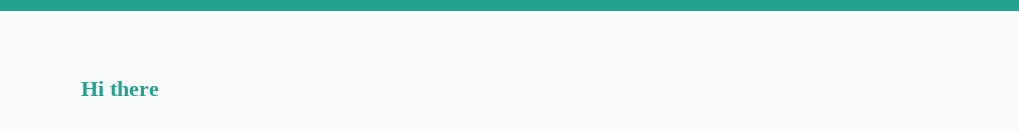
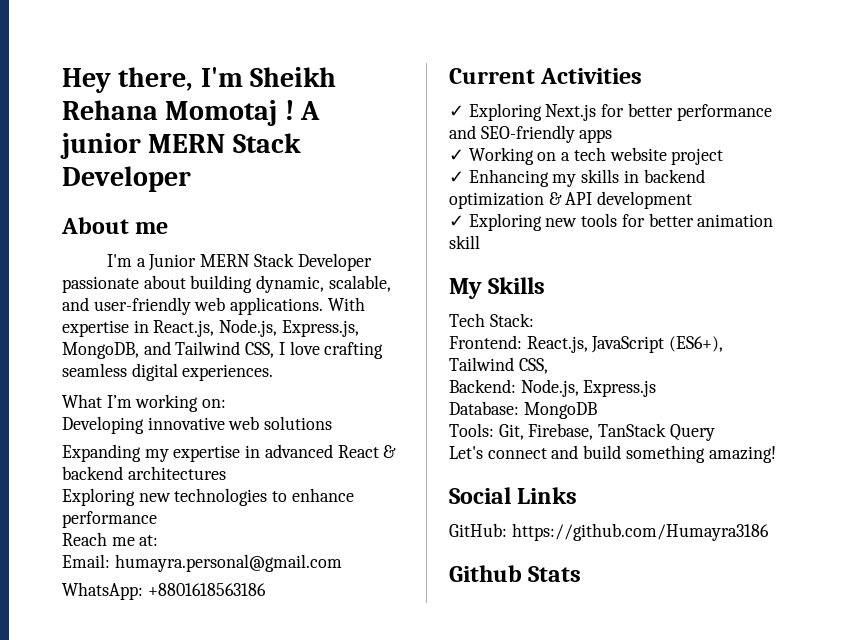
[81,81,159,96] Hi there -> [62,67,337,93] [62,100,321,126] [60,133,301,159] [62,166,191,192] [61,217,169,234] [107,253,372,271] [62,275,391,293] [62,297,365,315] [62,319,359,337] [62,341,384,359] [62,363,274,381] [62,394,227,412] [62,416,333,434] [62,444,397,462] [62,466,226,480] [62,488,354,506] [62,511,157,528] [62,532,159,546] [62,554,342,572] [62,582,266,600] [449,68,643,84] [449,103,772,121] [449,125,613,143] [449,147,724,165] [449,169,705,187] [449,191,693,209] [449,213,774,231] [449,235,480,249] [449,277,546,299] [449,313,534,327] [449,335,724,353] [449,357,548,374] [449,379,657,397] [449,401,597,419] [449,423,715,441] [449,445,776,463] [449,487,578,504] [449,523,769,541] [449,565,582,582] Hey there, I'm Sheikh Rehana Momotaj ! A junior MERN Stack Developer // About me // I'm a Junior MERN Stack Developer passionate about building dynamic, scalable, and user-friendly web applications. With expertise in React.js, Node.js, Express.js, MongoDB, and Tailwind CSS, I love crafting seamless digital experiences. // What I’m working on: // Developing innovative web solutions // Expanding my expertise in advanced React & backend architectures // Exploring new technologies to enhance performance // Reach me at: // Email: humayra.personal@gmail.com // WhatsApp: +8801618563186 // Current Activities // ✓ Exploring Next.js for better performance and SEO-friendly apps // ✓ Working on a tech website project // ✓ Enhancing my skills in backend optimization & API development // ✓ Exploring new tools for better animation skill // My Skills // Tech Stack: // Frontend: React.js, JavaScript (ES6+), Tailwind CSS, // Backend: Node.js, Express.js // Database: MongoDB // Tools: Git, Firebase, TanStack Query // Let's connect and build something amazing! // Social Links // GitHub: https://github.com/Humayra3186 // Github Stats

